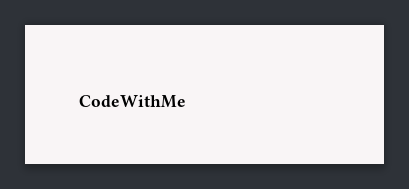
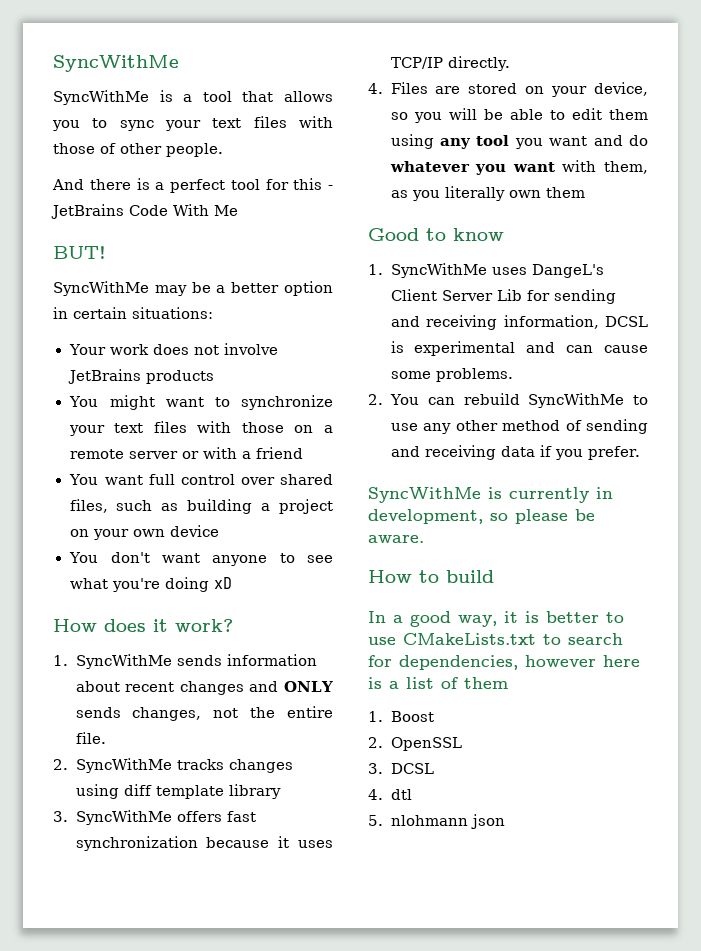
[79,95,186,108] CodeWithMe -> [53,55,179,72] [53,90,333,105] [52,116,333,131] [53,143,223,157] [52,178,333,193] [51,204,238,219] [53,246,106,259] [53,281,334,296] [53,307,213,319] [68,343,279,355] [67,369,214,384] [68,395,333,410] [68,421,333,436] [69,447,303,459] [68,474,333,485] [69,499,333,514] [69,525,219,540] [68,552,333,566] [69,577,232,592] [53,619,233,632] [53,654,317,669] [75,681,334,695] [75,706,333,721] [75,732,106,744] [53,758,293,773] [75,784,281,799] [53,810,256,825] [75,836,333,851] [390,56,511,71] [368,82,648,97] [390,108,648,123] [390,134,648,149] [389,160,648,175] [390,186,585,201] [368,228,504,241] [368,263,604,278] [390,289,616,304] [390,315,648,330] [390,341,648,356] [390,368,513,382] [368,393,648,408] [390,419,648,434] [390,445,641,460] [368,487,613,503] [368,509,595,524] [368,535,424,543] [368,570,494,583] [368,611,624,627] [368,633,623,645] [368,655,640,670] [368,677,508,689] [368,711,434,722] [368,737,462,751] [368,763,434,774] [368,789,412,800] [368,814,505,829] SyncWithMe // SyncWithMe is a tool that allows you to sync your text files with those of other people. // And there is a perfect tool for this - JetBrains Code With Me // BUT! // SyncWithMe may be a better option in certain situations: // Your work does not involve JetBrains products // You might want to synchronize your text files with those on a remote server or with a friend // You want full control over shared files, such as building a project on your own device // You don't want anyone to see what you're doing xD // How does it work? // 1. SyncWithMe sends information about recent changes and ONLY sends changes, not the entire file. // 2. SyncWithMe tracks changes using diff template library // 3. SyncWithMe offers fast synchronization because it uses TCP/IP directly. // 4. Files are stored on your device, so you will be able to edit them using any tool you want and do whatever you want with them, as you literally own them // Good to know // 1. SyncWithMe uses DangeL's Client Server Lib for sending and receiving information, DCSL is experimental and can cause some problems. // 2. You can rebuild SyncWithMe to use any other method of sending and receiving data if you prefer. // SyncWithMe is currently in development, so please be aware. // How to build // In a good way, it is better to use CMakeLists.txt to search for dependencies, however here is a list of them // 1. Boost // 2. OpenSSL // 3. DCSL // 4. dtl // 5. nlohmann json

